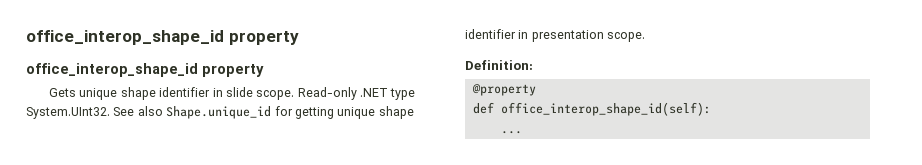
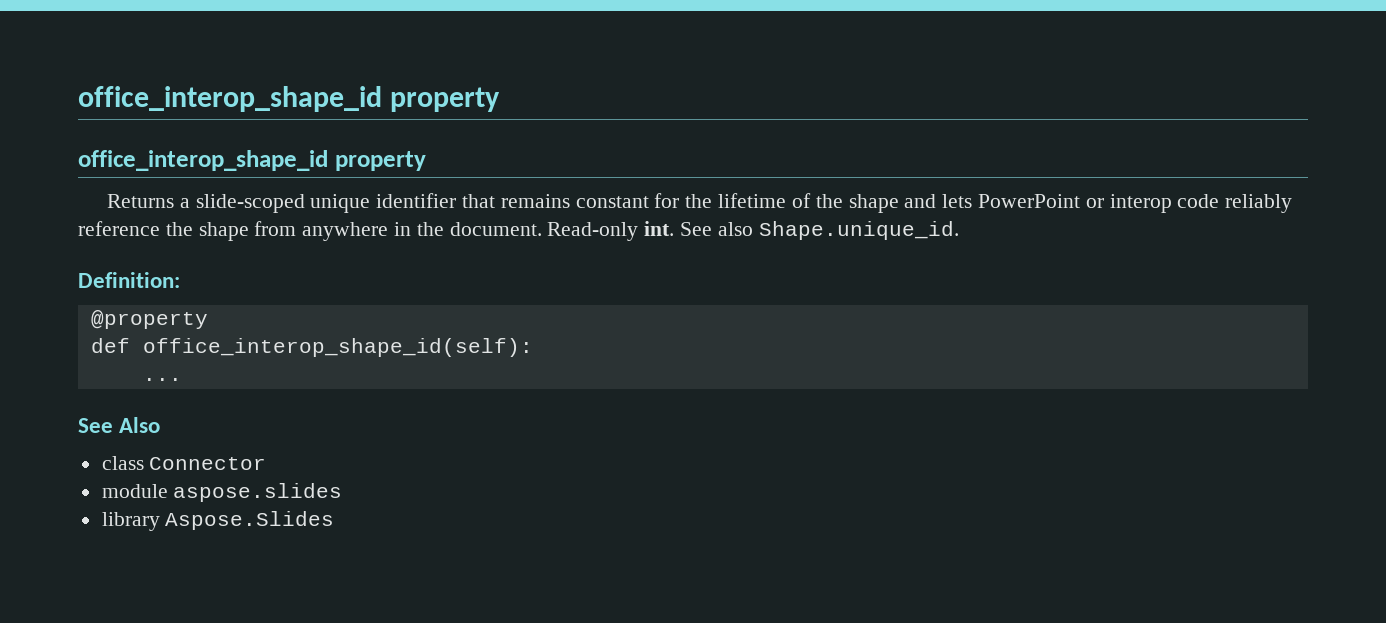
[49,87,416,100] [26,106,414,119] [465,29,646,42] Gets unique shape identifier in slide scope. Read-only .NET type System.UInt32. See also Shape.unique_id for getting unique shape identifier in presentation scope. -> [107,193,1293,213] [78,221,959,241] Returns a slide-scoped unique identifier that remains constant for the lifetime of the shape and lets PowerPoint or interop code reliably reference the shape from anywhere in the document. Read-only int. See also Shape.unique_id.
(522, 132) none -> [78,417,161,433] [101,456,267,470] [101,483,343,502] [101,511,335,531] // See Also // class Connector // module aspose.slides // library Aspose.Slides

